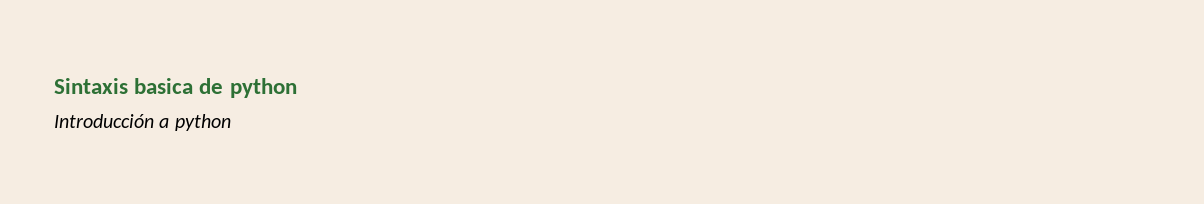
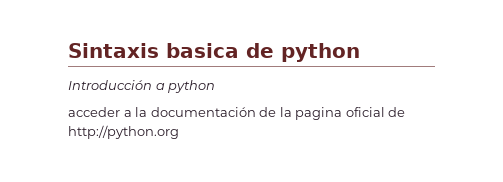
(231, 122) none -> [68,107,406,120] [68,125,179,139] // acceder a la documentación de la pagina oficial de http://python.org

